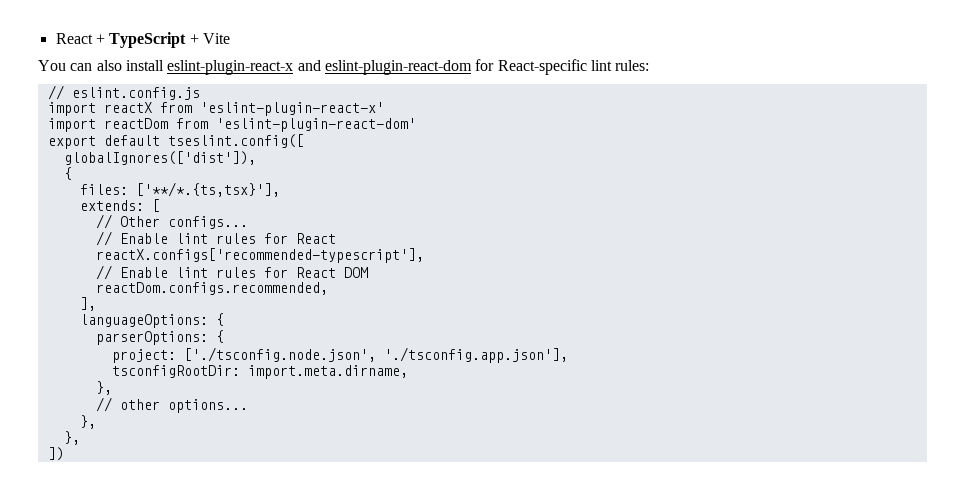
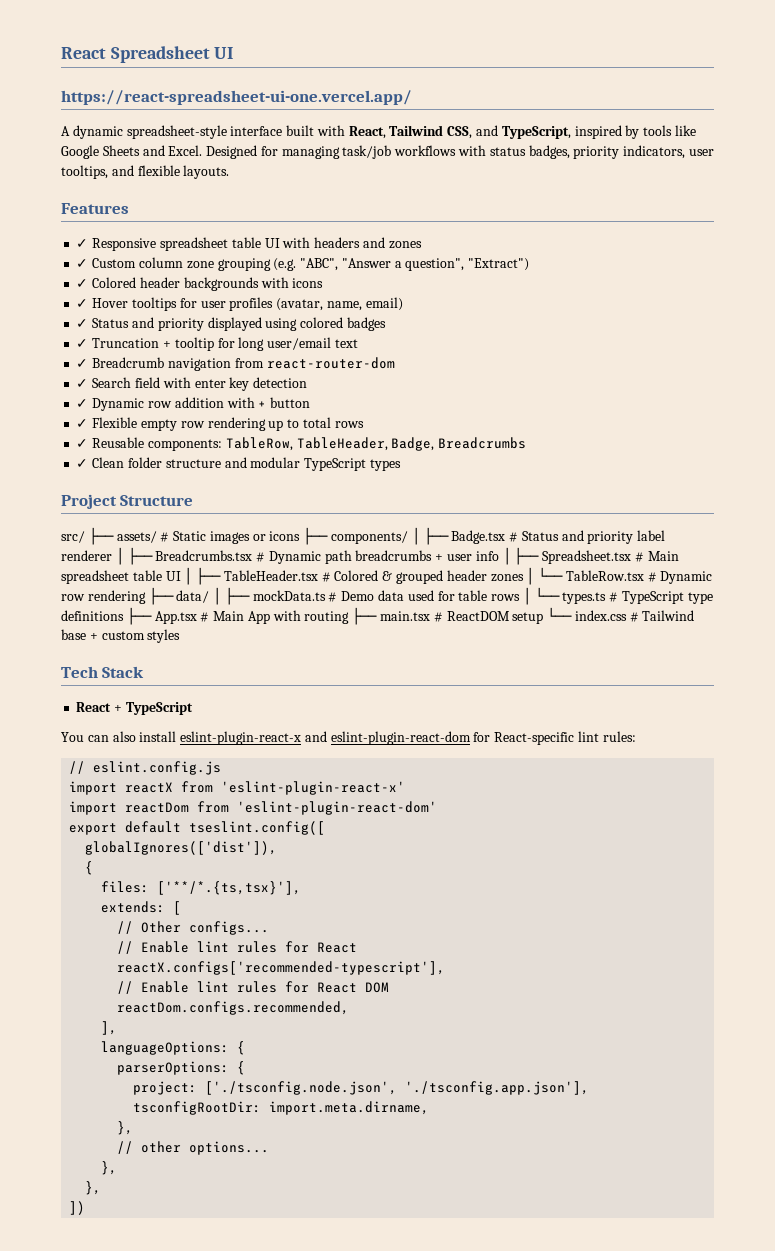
[55,33,93,44] React -> [61,46,234,63] [61,90,412,105] [61,125,696,139] [61,145,714,159] [61,165,230,179] [61,203,129,214] [76,237,422,251] [76,257,530,271] [76,277,324,291] [76,297,403,311] [76,317,386,331] [76,337,358,351] [76,357,395,371] [76,377,308,391] [76,397,311,411] [76,417,364,431] [76,437,527,451] [76,457,401,471] [61,494,194,509] [61,527,666,545] [61,547,679,565] [61,567,713,585] [61,587,713,605] [61,607,695,625] [61,629,181,643] [61,666,145,678] [76,702,112,712] React Spreadsheet UI // https://react-spreadsheet-ui-one.vercel.app/ // A dynamic spreadsheet-style interface built with React, Tailwind CSS, and TypeScript, inspired by tools like Google Sheets and Excel. Designed for managing task/job workflows with status badges, priority indicators, user tooltips, and flexible layouts. // Features // ✓ Responsive spreadsheet table UI with headers and zones // ✓ Custom column zone grouping (e.g. "ABC", "Answer a question", "Extract") // ✓ Colored header backgrounds with icons // ✓ Hover tooltips for user profiles (avatar, name, email) // ✓ Status and priority displayed using colored badges // ✓ Truncation + tooltip for long user/email text // ✓ Breadcrumb navigation from react-router-dom // ✓ Search field with enter key detection // ✓ Dynamic row addition with + button // ✓ Flexible empty row rendering up to total rows // ✓ Reusable components: TableRow, TableHeader, Badge, Breadcrumbs // ✓ Clean folder structure and modular TypeScript types // Project Structure // src/ ├── assets/ # Static images or icons ├── components/ │ ├── Badge.tsx # Status and priority label renderer │ ├── Breadcrumbs.tsx # Dynamic path breadcrumbs + user info │ ├── Spreadsheet.tsx # Main spreadsheet table UI │ ├── TableHeader.tsx # Colored & grouped header zones │ └── TableRow.tsx # Dynamic row rendering ├── data/ │ ├── mockData.ts # Demo data used for table rows │ └── types.ts # TypeScript type definitions ├── App.tsx # Main App with routing ├── main.tsx # ReactDOM setup └── index.css # Tailwind base + custom styles // Tech Stack // React
[189,33,230,44] + Vite -> (193, 708) none

